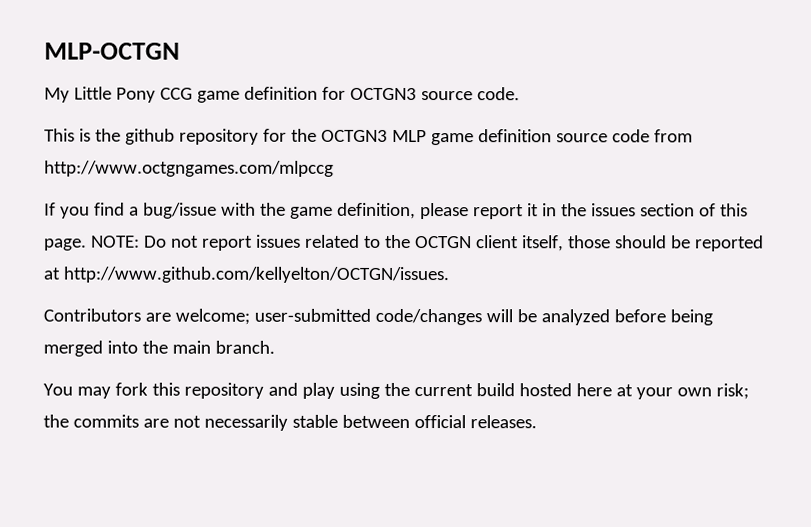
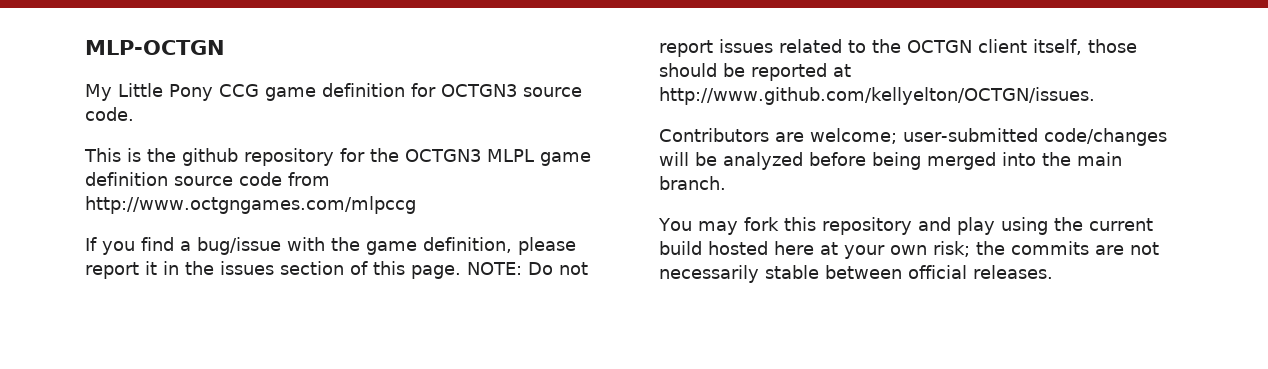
[391,129,427,143] MLP -> [487,149,534,162] MLPL

